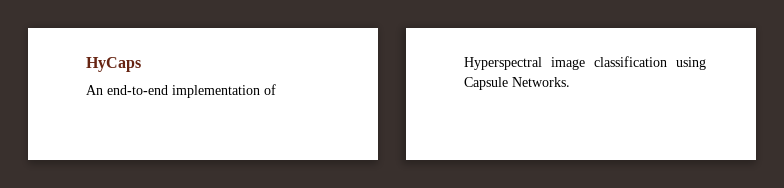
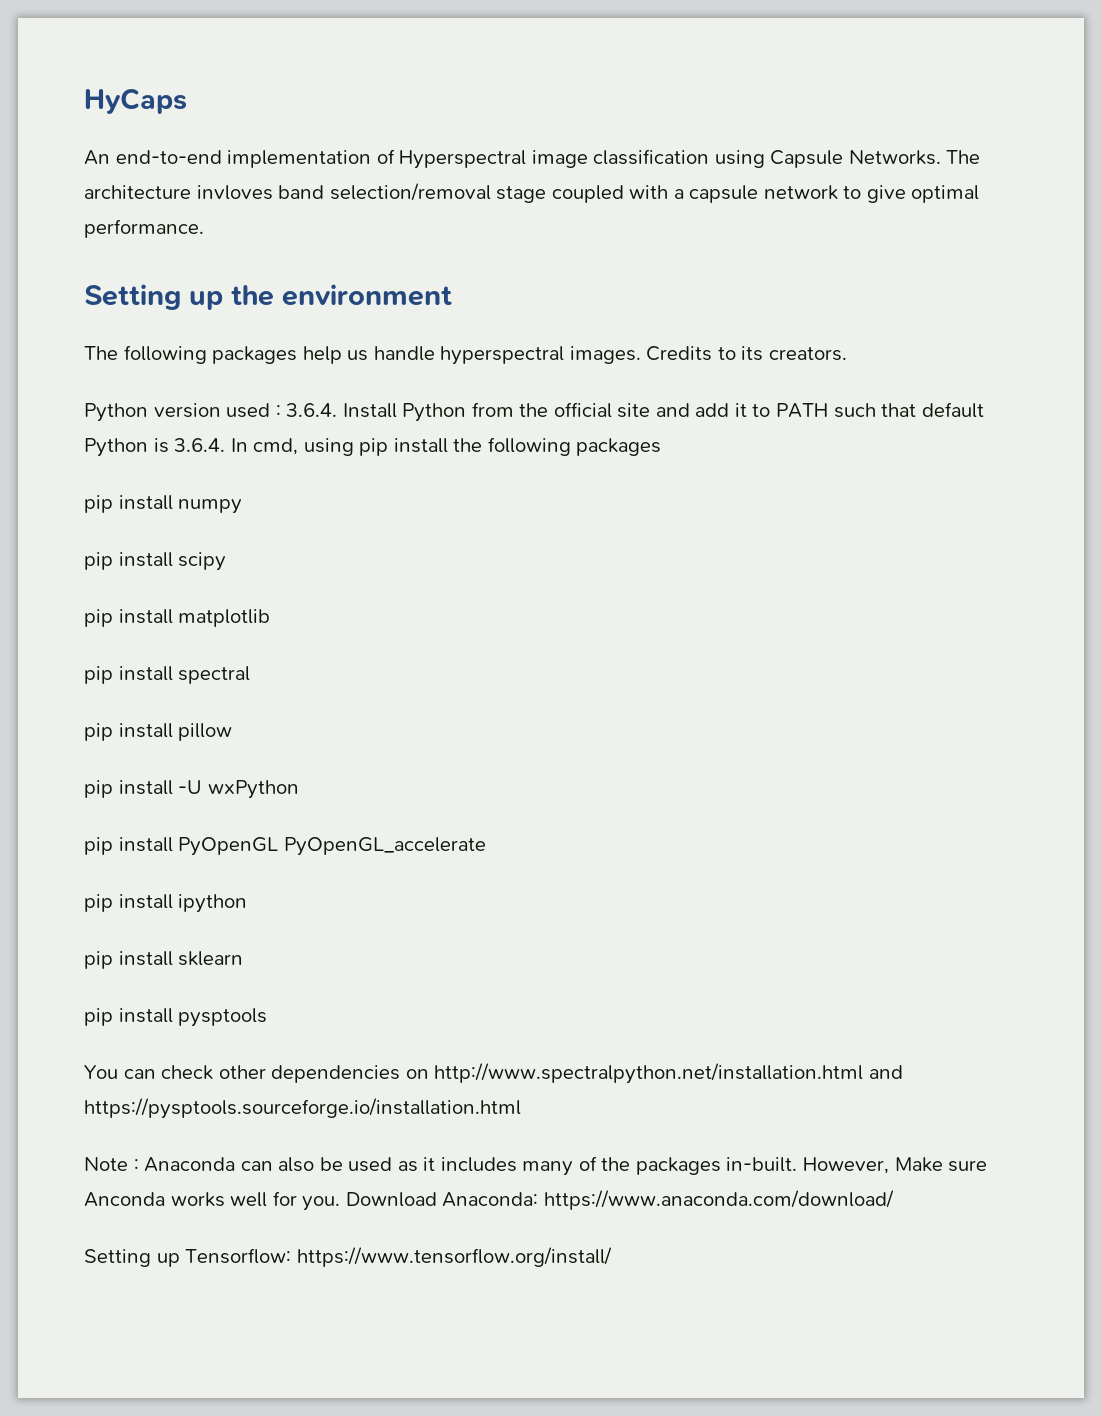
(570, 82) none -> [946,150,981,164] [84,183,980,203] [84,219,204,238] [84,284,452,310] [84,345,847,365] [84,402,984,422] [84,437,662,457] [84,495,243,514] [84,552,227,571] [84,609,271,627] [84,666,251,684] [84,723,233,741] [84,780,299,799] [84,837,486,856] [84,894,248,913] [84,951,244,969] [84,1008,268,1027] [84,1063,903,1084] [84,1098,521,1119] [84,1156,988,1176] [84,1190,894,1211] [84,1247,612,1267] The architecture invloves band selection/removal stage coupled with a capsule network to give optimal performance. // Setting up the environment // The following packages help us handle hyperspectral images. Credits to its creators. // Python version used : 3.6.4. Install Python from the official site and add it to PATH such that default Python is 3.6.4. In cmd, using pip install the following packages // pip install numpy // pip install scipy // pip install matplotlib // pip install spectral // pip install pillow // pip install -U wxPython // pip install PyOpenGL PyOpenGL_accelerate // pip install ipython // pip install sklearn // pip install pysptools // You can check other dependencies on http://www.spectralpython.net/installation.html and https://pysptools.sourceforge.io/installation.html // Note : Anaconda can also be used as it includes many of the packages in-built. However, Make sure Anconda works well for you. Download Anaconda: https://www.anaconda.com/download/ // Setting up Tensorflow: https://www.tensorflow.org/install/

